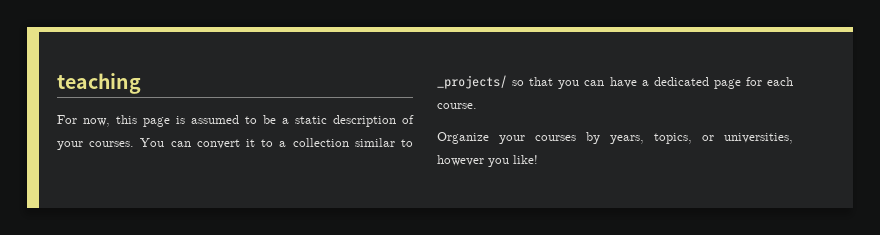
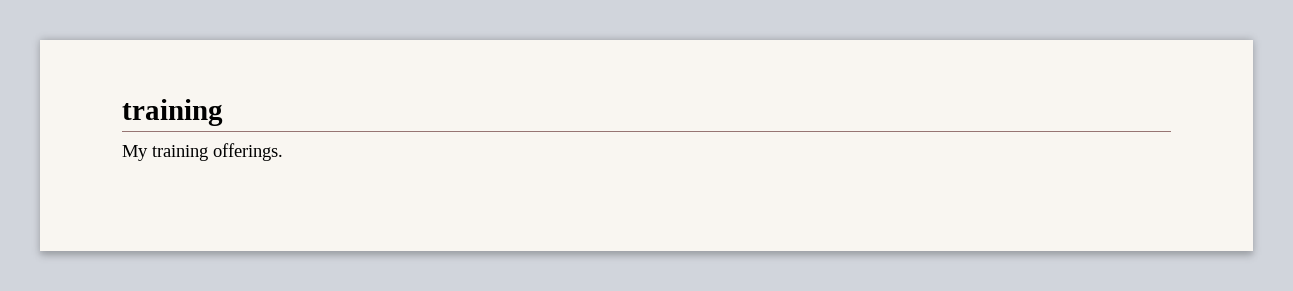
[57,73,141,94] [57,115,414,127] [57,138,413,150] [437,75,793,89] [437,103,477,109] [437,132,793,144] [437,155,538,167] teaching // For now, this page is assumed to be a static description of your courses. You can convert it to a collection similar to _projects/ so that you can have a dedicated page for each course. // Organize your courses by years, topics, or universities, however you like! -> [122,99,223,126] [122,143,283,161] training // My training offerings.

